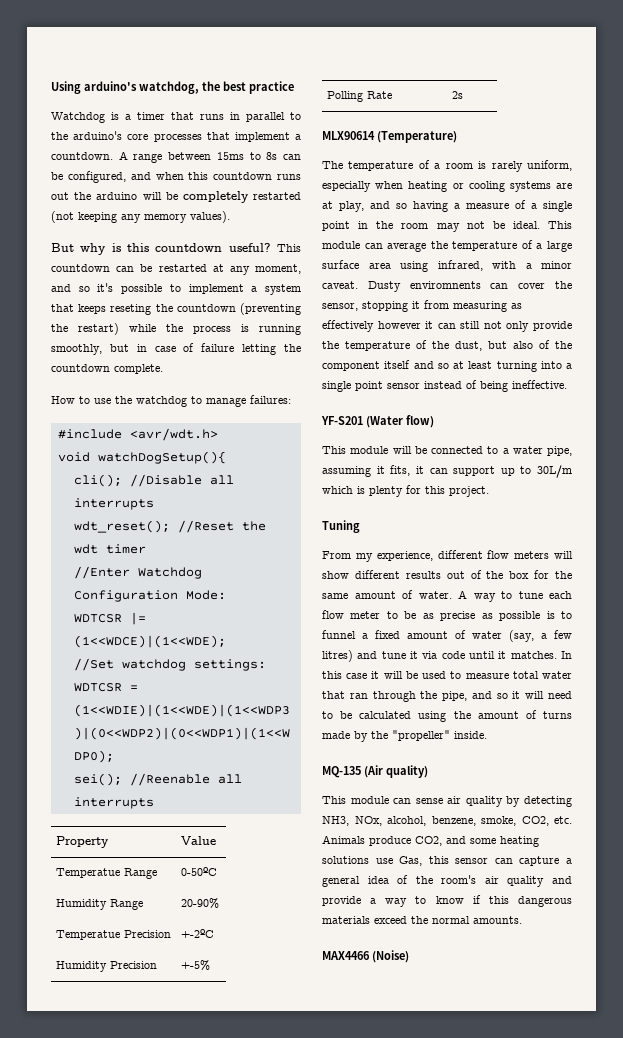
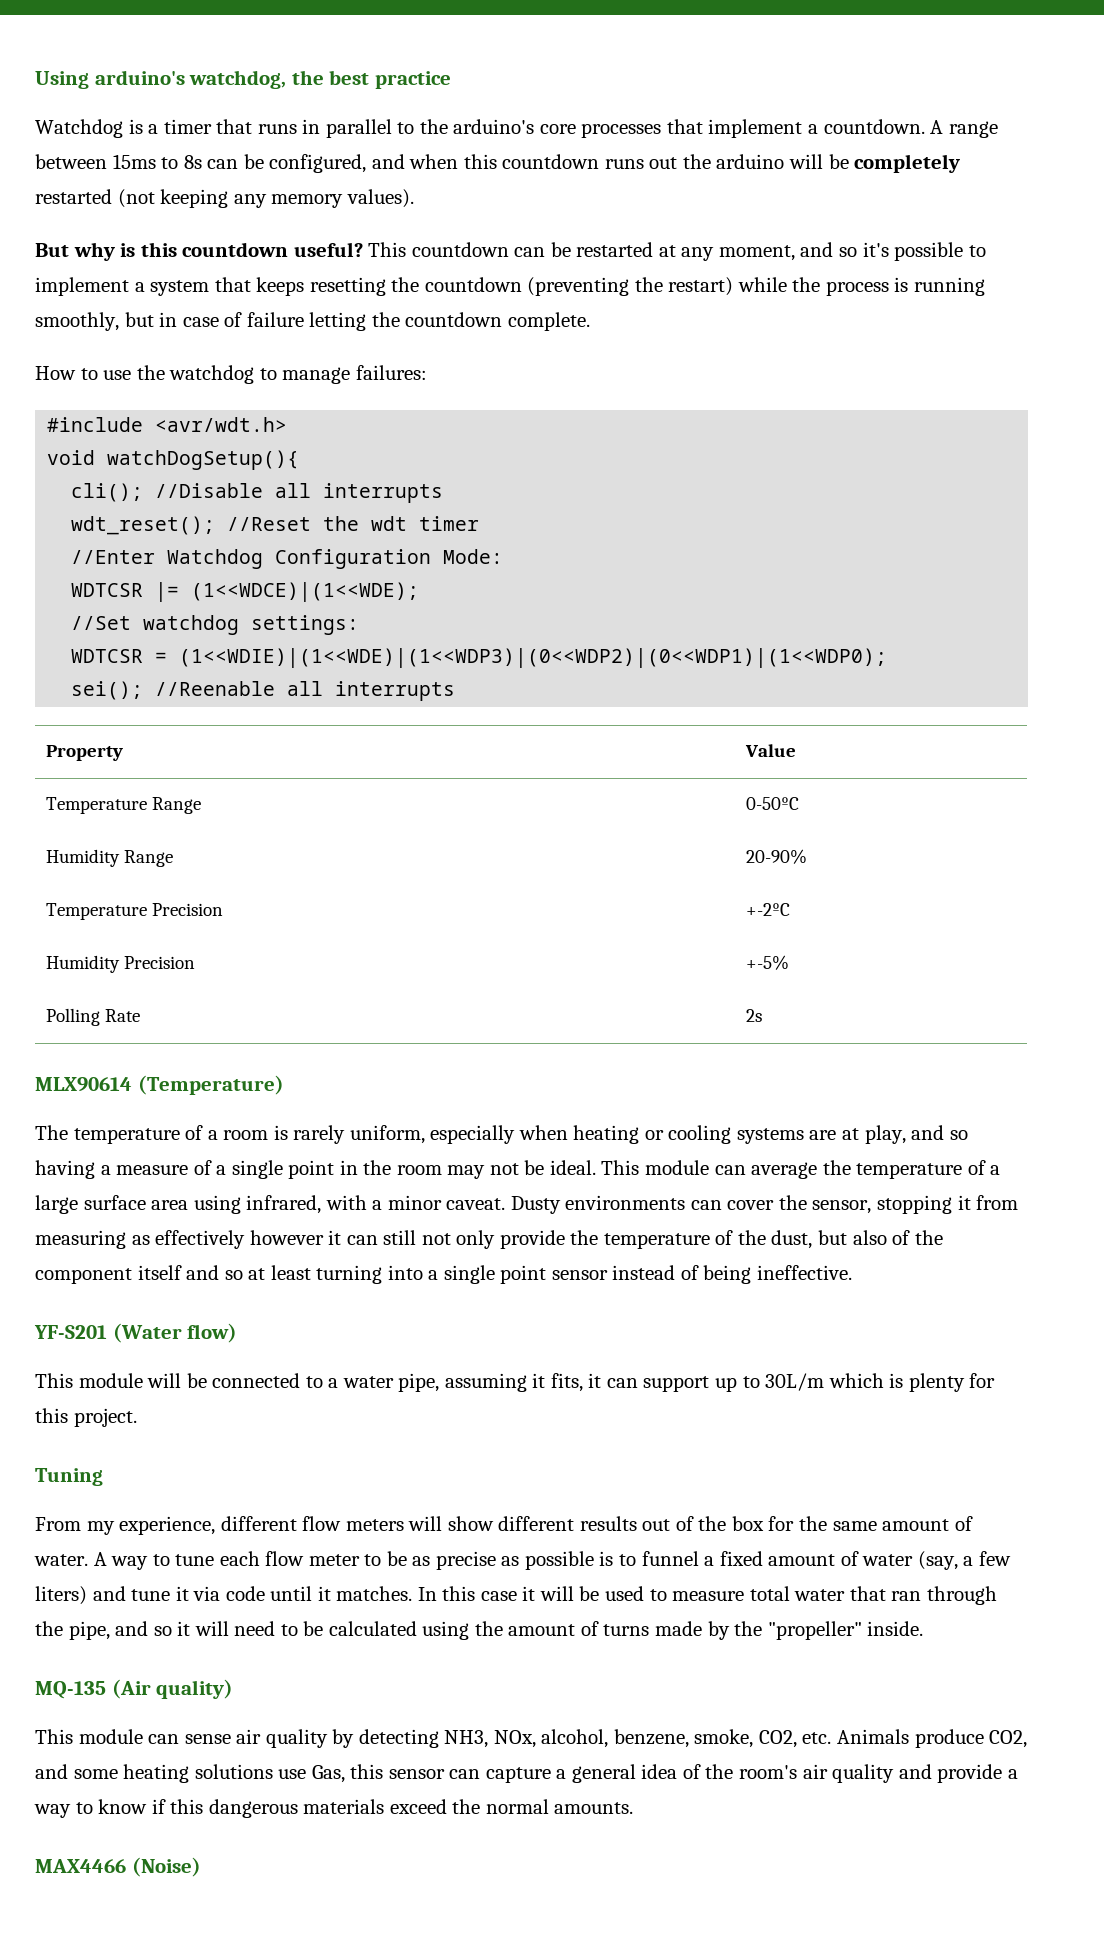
[110,304,152,315] reseting -> [309,277,386,296] resetting
[55,868,120,878] Temperatue -> [45,797,147,814] Temperature
[55,930,120,940] Temperatue -> [45,903,147,920] Temperature
[409,281,481,289] enviromnents -> [565,1195,686,1210] environments
[322,650,353,662] litres) -> [35,1586,87,1605] liters)

